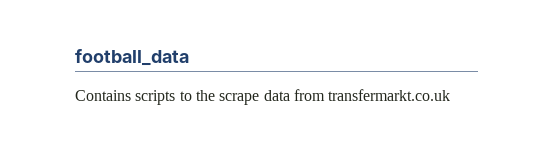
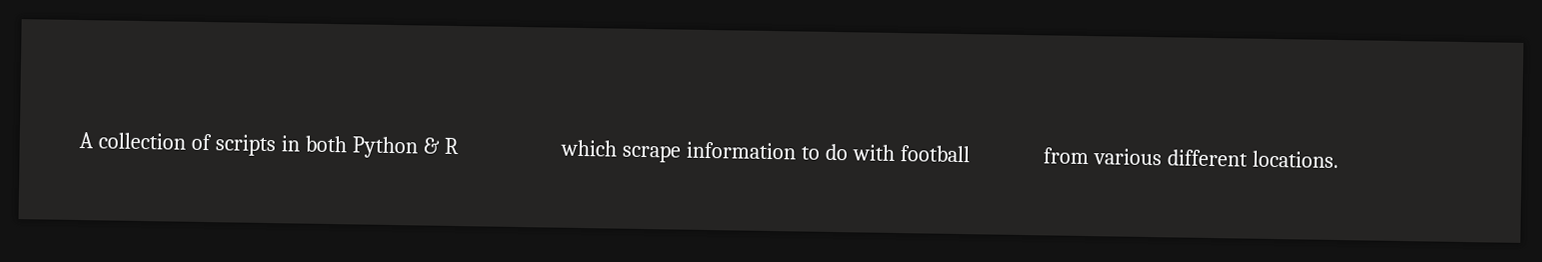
[75,49,189,66] [75,89,451,105] football_data // Contains scripts to the scrape data from transfermarkt.co.uk -> [79,132,1339,169] A collection of scripts in both Python & R which scrape information to do with football from various different locations.

